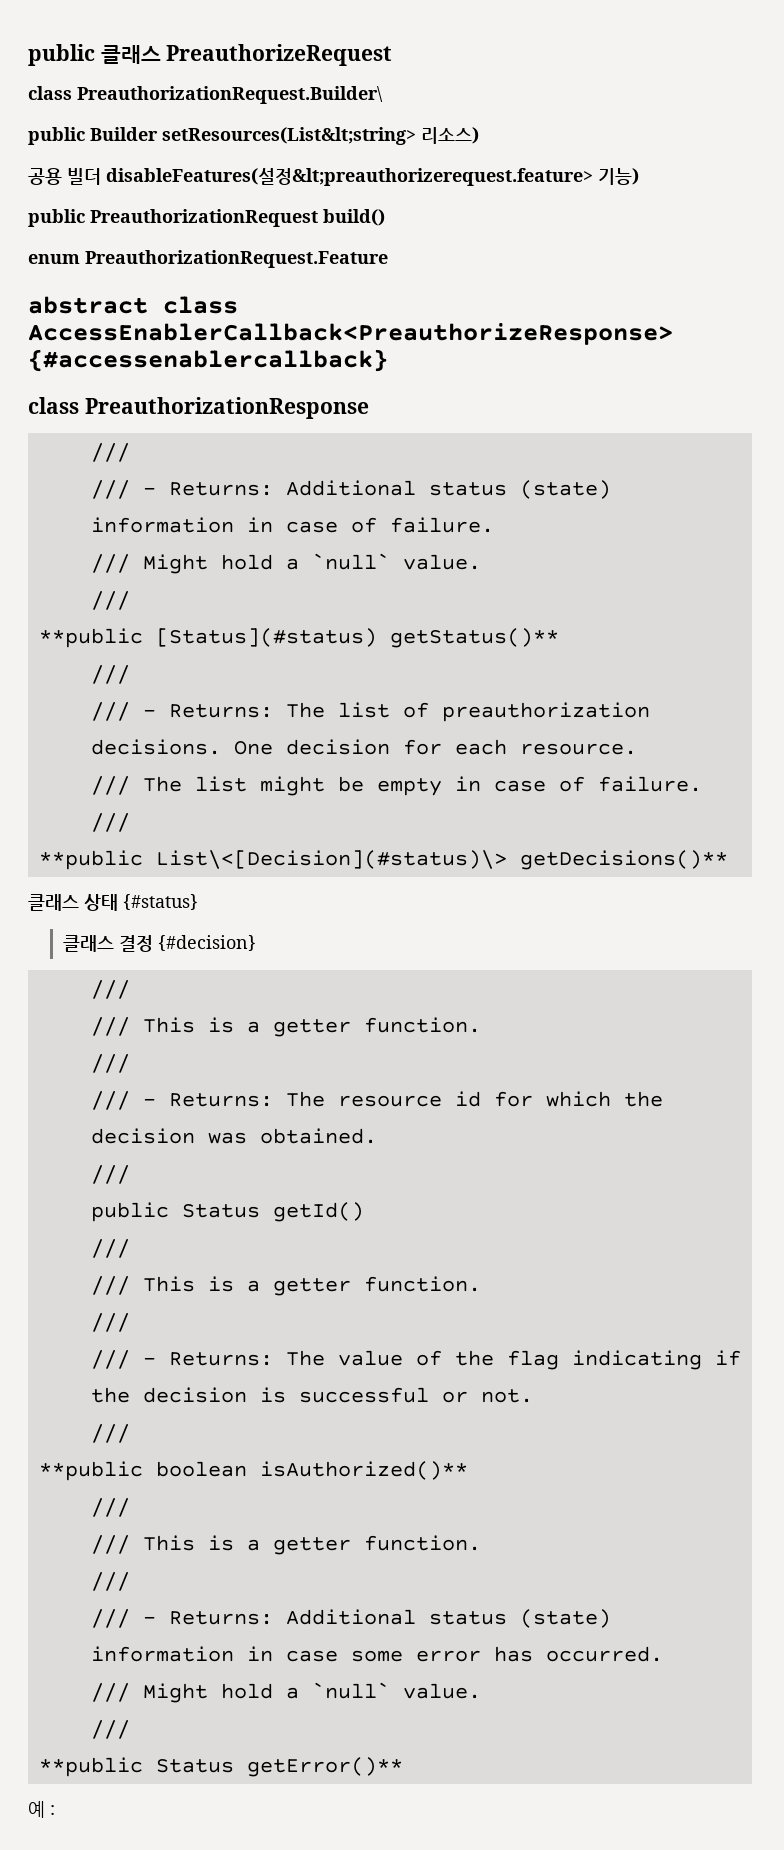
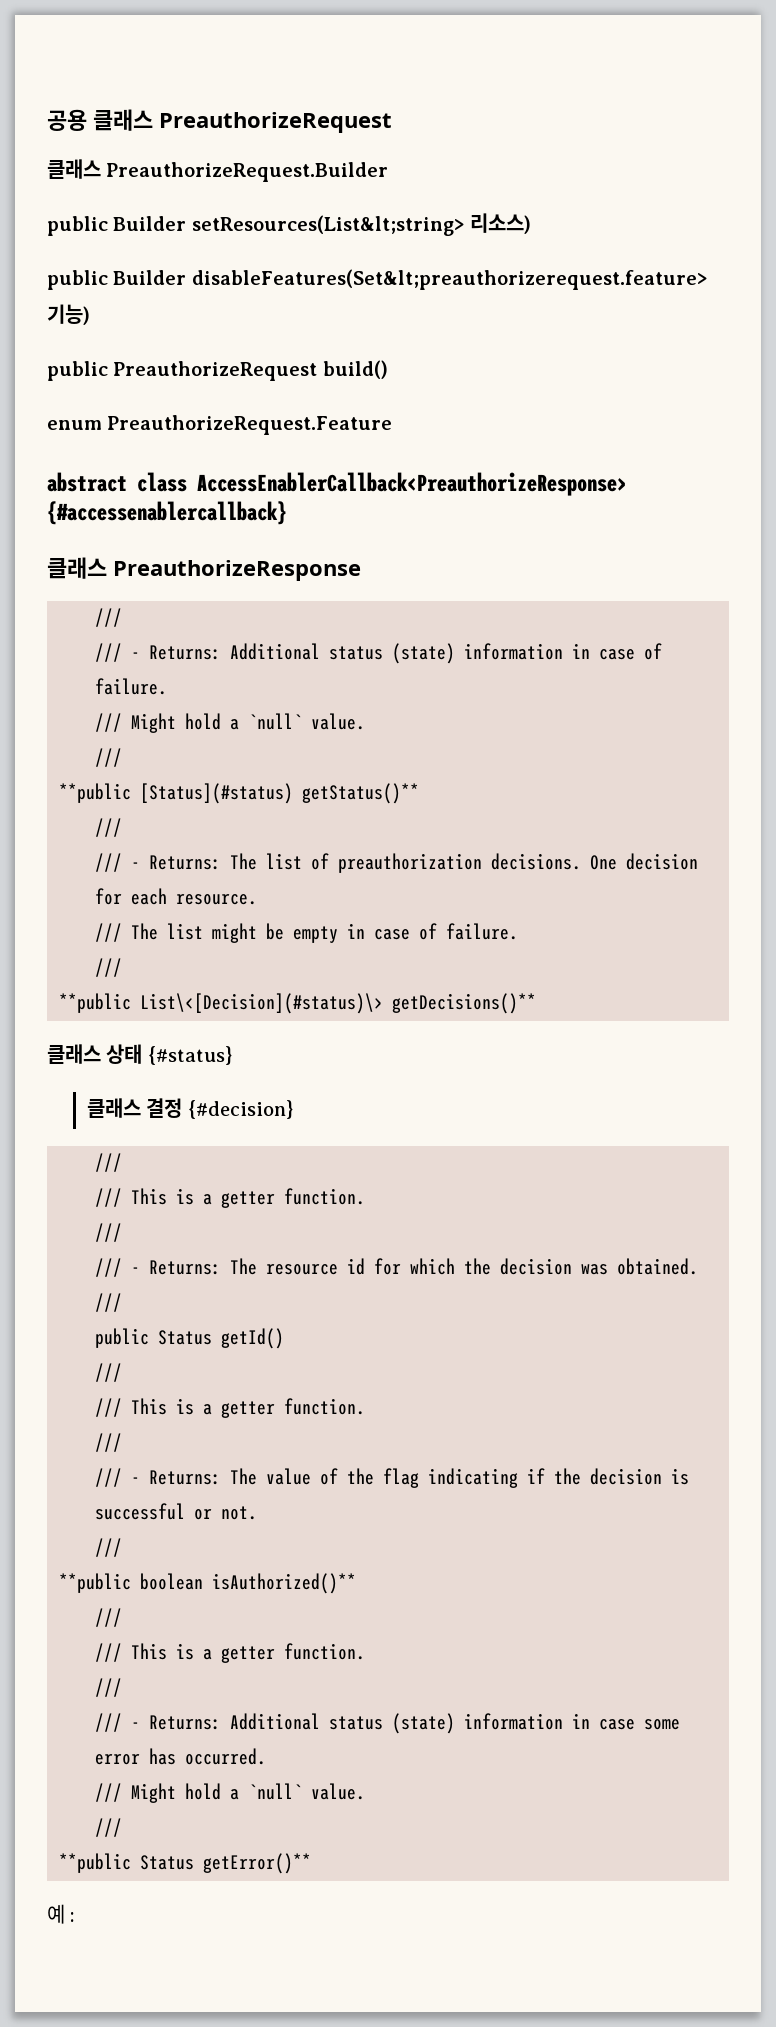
[28,44,95,66] public -> [47,109,87,131] 공용
[28,86,383,104] class PreauthorizationRequest.Builder\ -> [47,159,389,182] 클래스 PreauthorizeRequest.Builder
[28,168,593,186] 공용 빌더 disableFeatures(설정&lt;preauthorizerequest.feature> -> [47,269,708,290] public Builder disableFeatures(Set&lt;preauthorizerequest.feature>
[90,209,318,227] PreauthorizationRequest -> [113,361,318,381] PreauthorizeRequest
[85,250,388,268] PreauthorizationRequest.Feature -> [107,415,393,435] PreauthorizeRequest.Feature
[28,397,369,419] class PreauthorizationResponse -> [47,557,361,581] 클래스 PreauthorizeResponse

